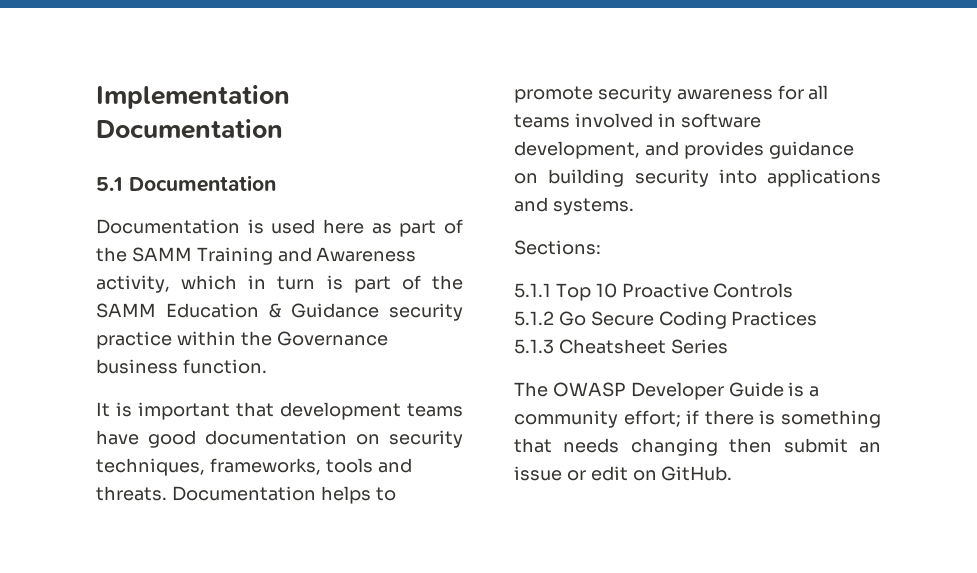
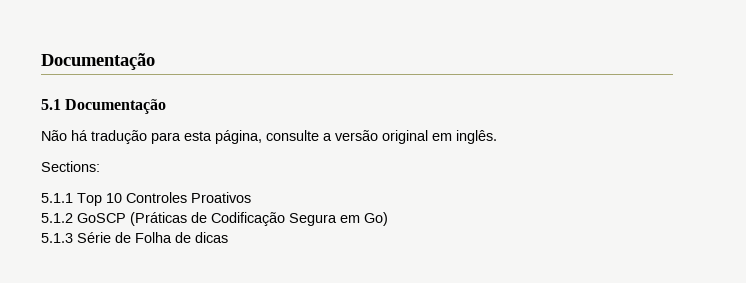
[96,85,290,109] [96,119,283,139] Implementation Documentation -> [41,53,155,70] Documentação
[129,175,276,192] [96,219,464,237] [96,247,417,265] [96,275,464,293] [96,303,463,321] [96,331,388,349] [96,359,267,374] [96,402,463,420] [96,430,463,448] [96,458,412,476] [96,486,396,504] [514,85,829,103] [514,113,761,128] [514,141,854,159] [514,169,881,187] [514,197,634,215] Documentation // Documentation is used here as part of the SAMM Training and Awareness activity, which in turn is part of the SAMM Education & Guidance security practice within the Governance business function. // It is important that development teams have good documentation on security techniques, frameworks, tools and threats. Documentation helps to promote security awareness for all teams involved in software development, and provides guidance on building security into applications and systems. -> [65,99,167,114] [41,130,497,144] Documentação // Não há tradução para esta página, consulte a versão original em inglês.
[621,283,794,298] Proactive Controls -> [126,192,251,203] Controles Proativos
[558,311,818,329] [514,339,728,354] [514,382,820,400] [514,410,881,428] [514,438,881,456] [514,466,733,481] Go Secure Coding Practices // 5.1.3 Cheatsheet Series // The OWASP Developer Guide is a community effort; if there is something that needs changing then submit an issue or edit on GitHub. -> [77,212,388,226] [41,232,228,243] GoSCP (Práticas de Codificação Segura em Go) // 5.1.3 Série de Folha de dicas

